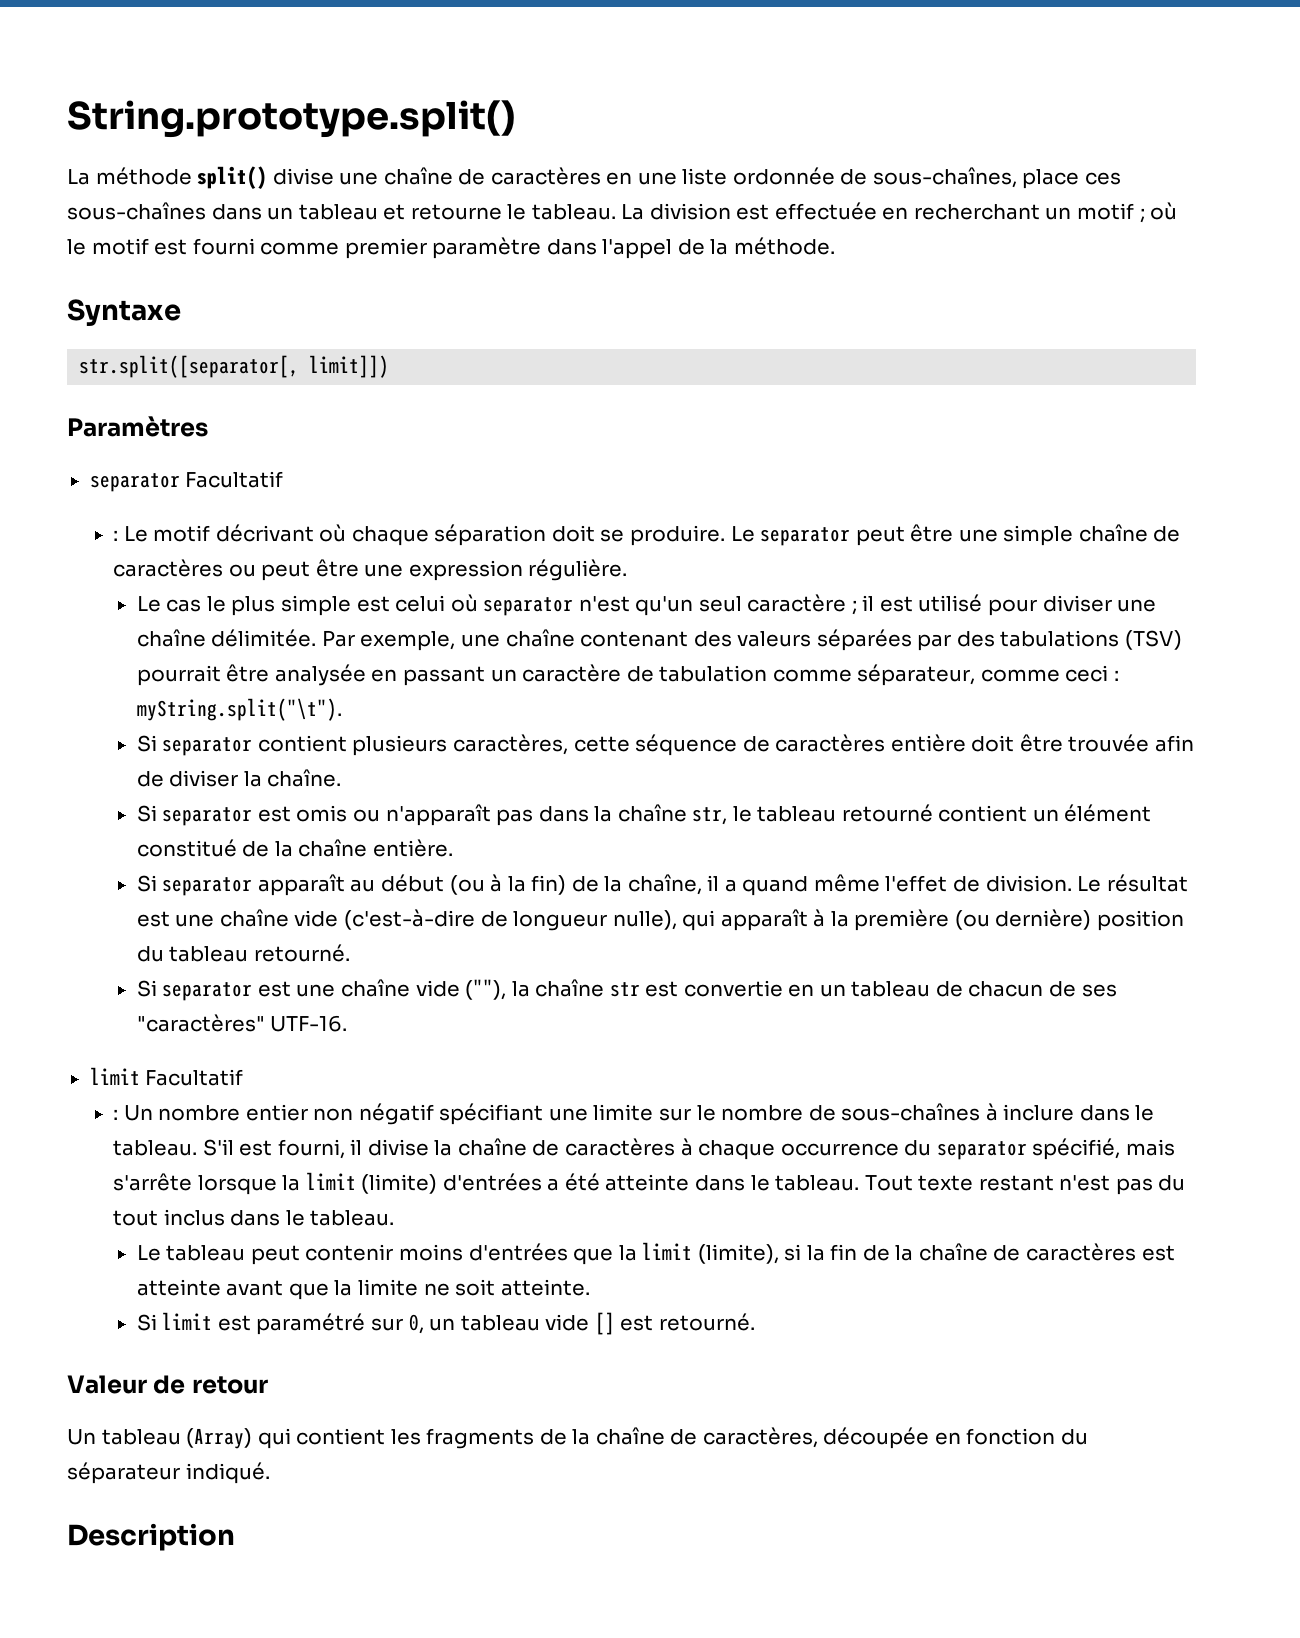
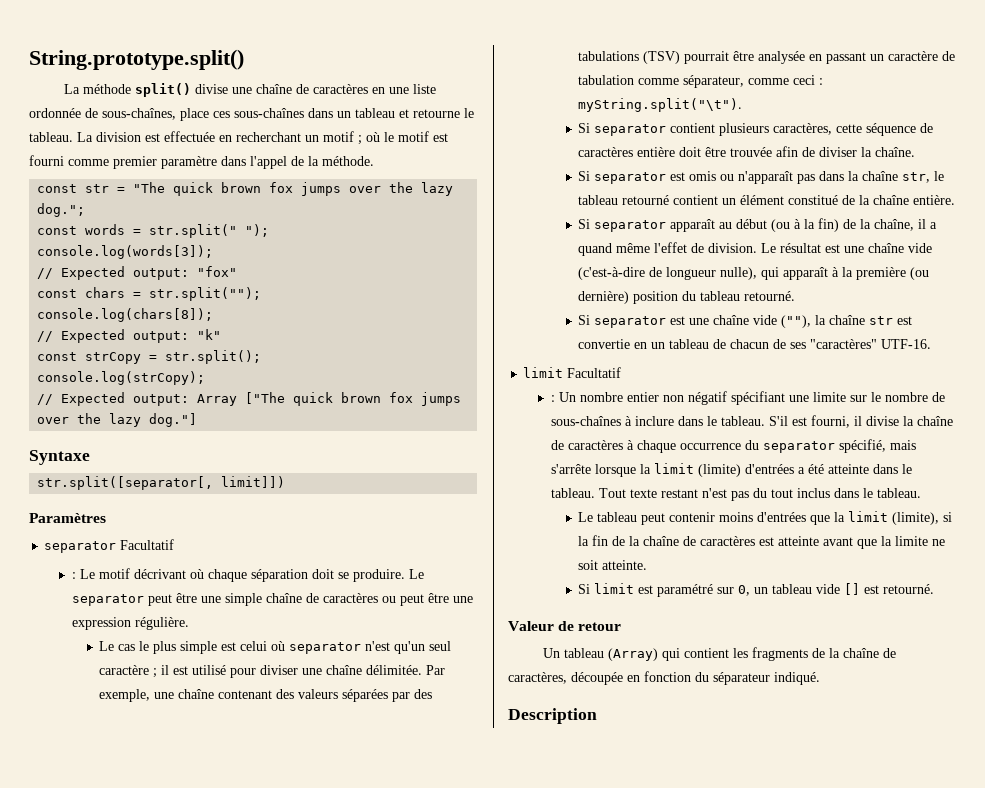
(835, 246) none -> [37,182,454,196] [37,203,86,217] [37,224,270,238] [37,245,214,259] [37,266,238,280] [37,287,262,301] [37,308,214,322] [37,329,222,343] [37,350,262,364] [37,371,206,385] [37,392,462,406] [37,413,198,427] // const str = "The quick brown fox jumps over the lazy dog."; // const words = str.split(" "); // console.log(words[3]); // // Expected output: "fox" // const chars = str.split(""); // console.log(chars[8]); // // Expected output: "k" // const strCopy = str.split(); // console.log(strCopy); // // Expected output: Array ["The quick brown fox jumps over the lazy dog."]

